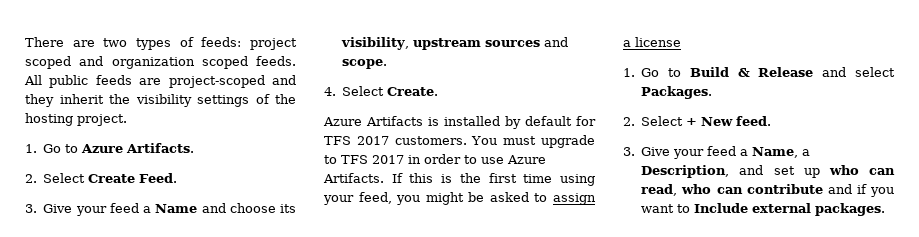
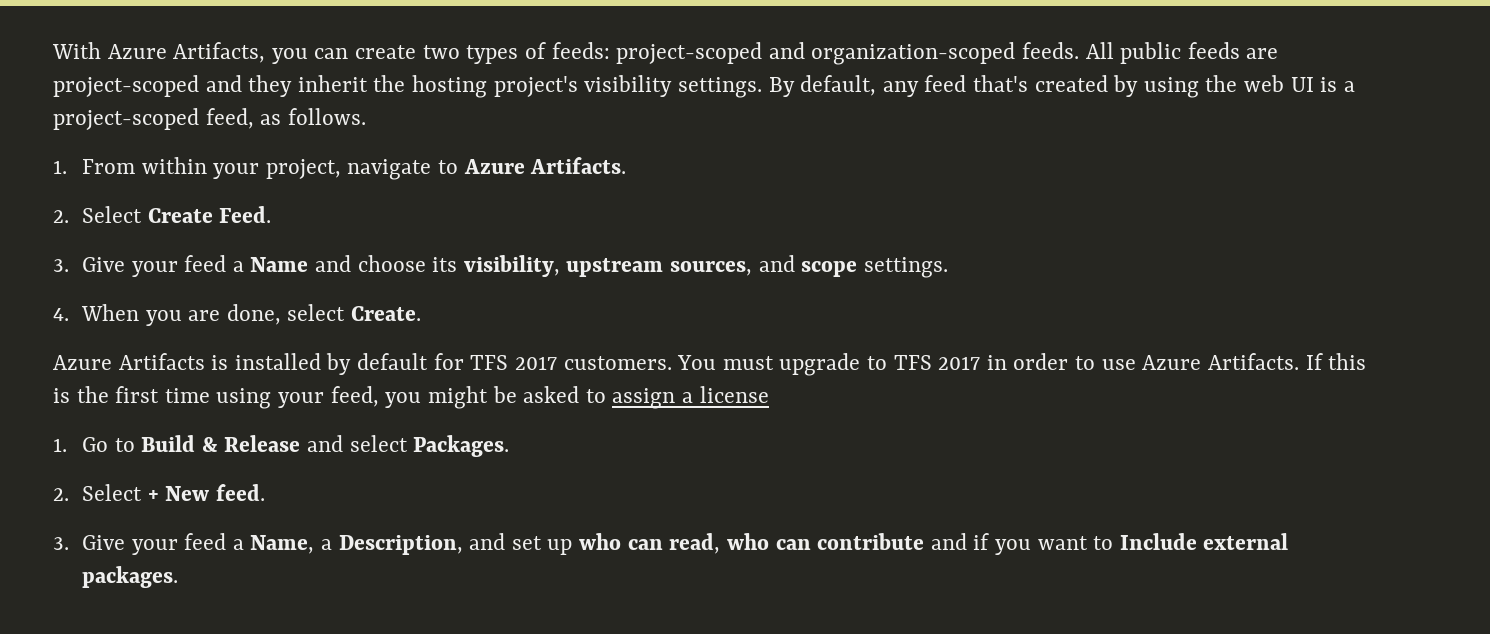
[25,37,297,50] [25,56,248,69] There are two types of feeds: project scoped and organization scoped -> [52,42,1016,65] With Azure Artifacts, you can create two types of feeds: project-scoped and organization-scoped
[135,94,296,107] [25,113,127,126] [25,144,62,153] visibility settings of the hosting project. // 1. Go -> [412,75,1355,98] [53,108,366,130] [53,157,432,180] hosting project's visibility settings. By default, any feed that's created by using the web UI is a project-scoped feed, as follows. // 1. From within your project, navigate
[485,37,569,47] [342,59,388,69] [324,86,385,96] sources and scope. // 4. Select -> [670,255,948,278] [53,304,346,326] sources, and scope settings. // 4. When you are done, select

